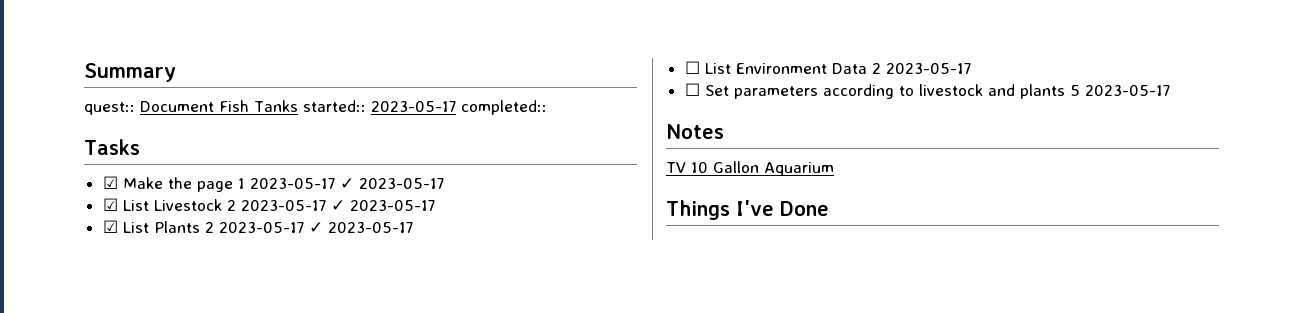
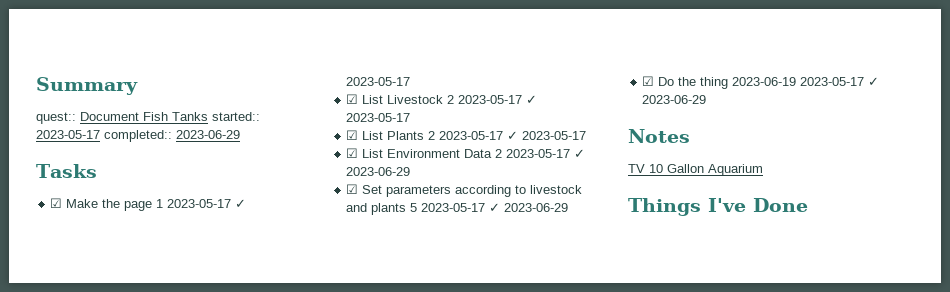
(547, 107) none -> [176,130,240,139] 2023-06-29
[684,61,700,74] ☐ -> [346,148,359,158] ☑
[684,83,700,96] // ☐ -> [574,149,586,158] [346,167,411,176] [346,184,359,194] ✓ 2023-06-29 // ☑
(1170, 90) none -> [489,203,569,212] [642,76,880,89] [642,95,707,104] ✓ 2023-06-29 // ☑ Do the thing 2023-06-19 2023-05-17 ✓ 2023-06-29

